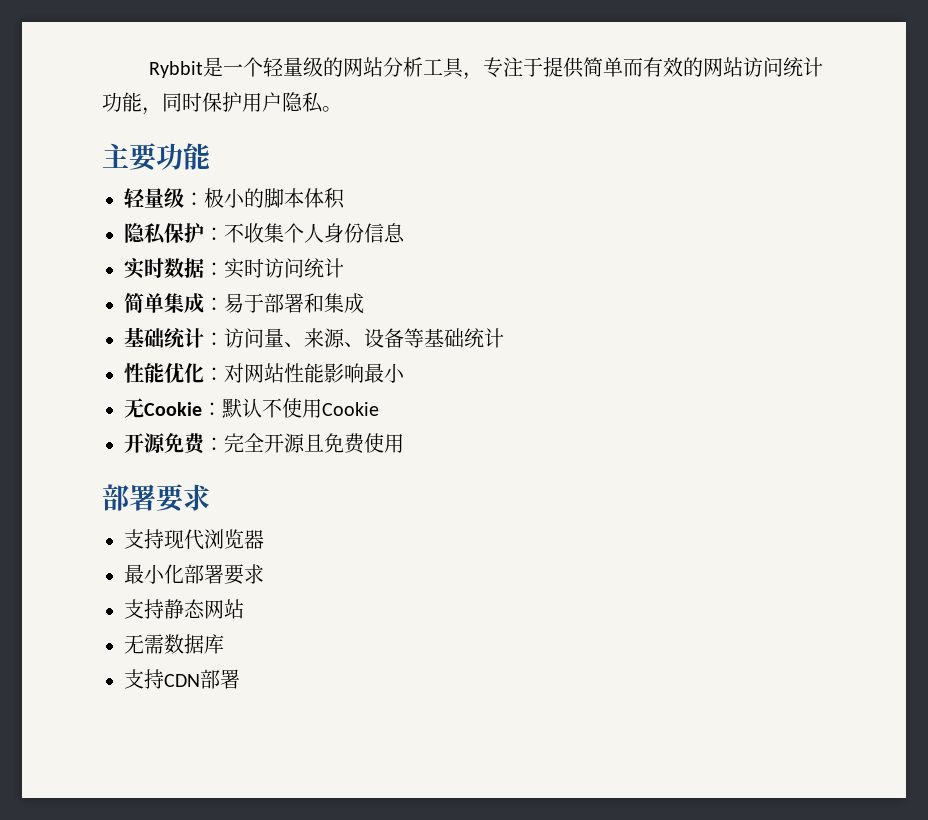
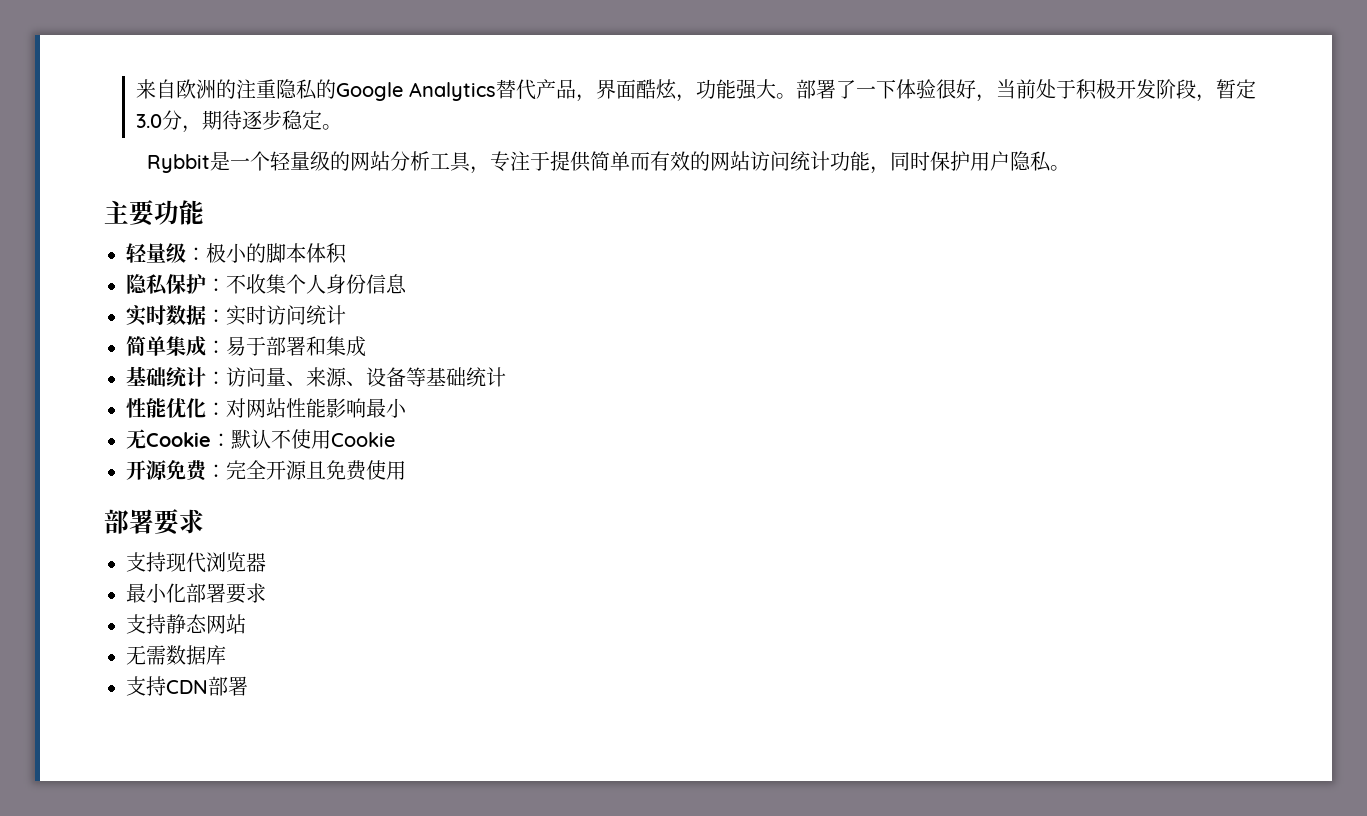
(149, 69) none -> [135,79,1256,102] [135,110,342,133] 来自欧洲的注重隐私的Google Analytics替代产品，界面酷炫，功能强大。部署了一下体验很好，当前处于积极开发阶段，暂定3.0分，期待逐步稳定。 //

